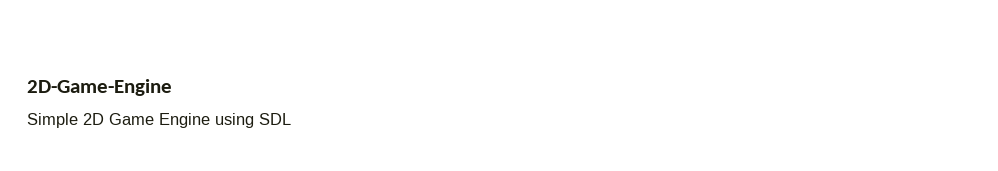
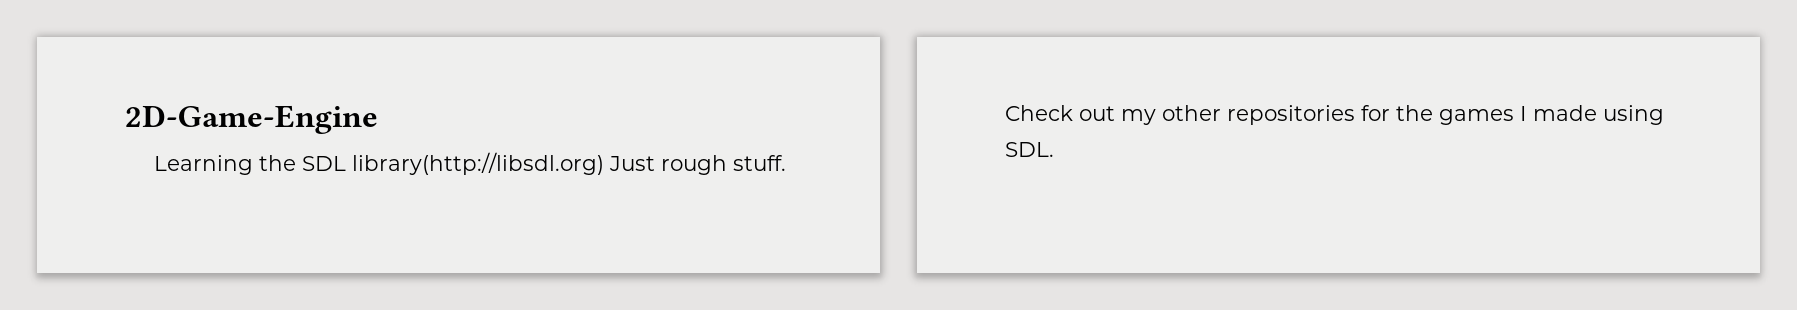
[27,113,291,128] Simple 2D Game Engine using SDL -> [154,152,787,175] [1005,105,1664,125] [1005,142,1054,157] Learning the SDL library(http://libsdl.org) Just rough stuff. Check out my other repositories for the games I made using SDL.

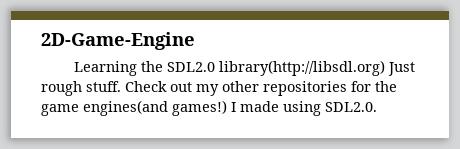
[302,156,347,171] SDL -> [166,62,215,72] SDL2.0
[1439,109,1514,125] games -> [41,100,227,116] game engines(and games!)
[1005,142,1054,157] SDL. -> [325,102,377,112] SDL2.0.

